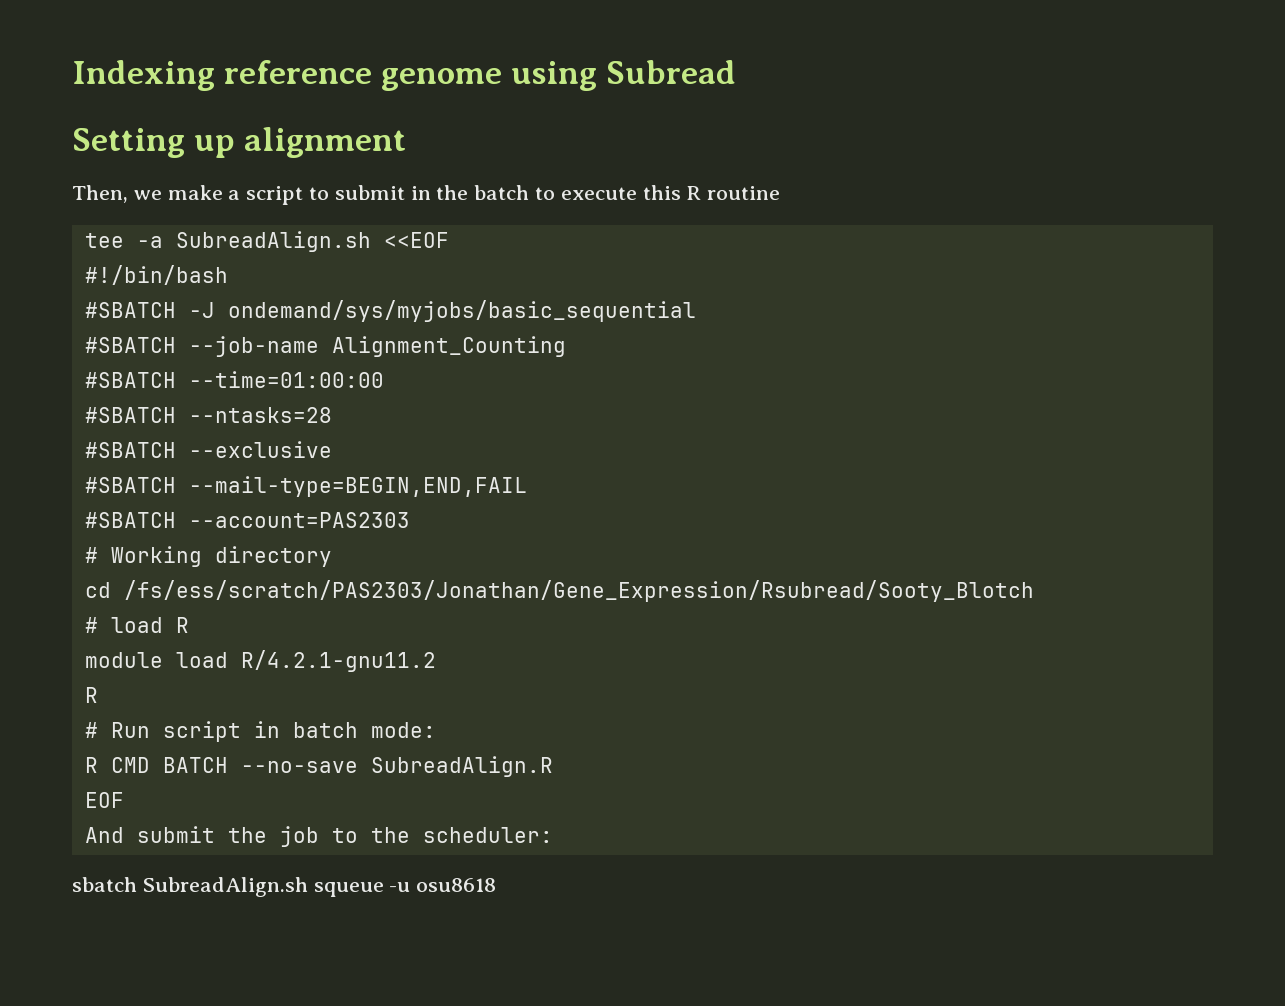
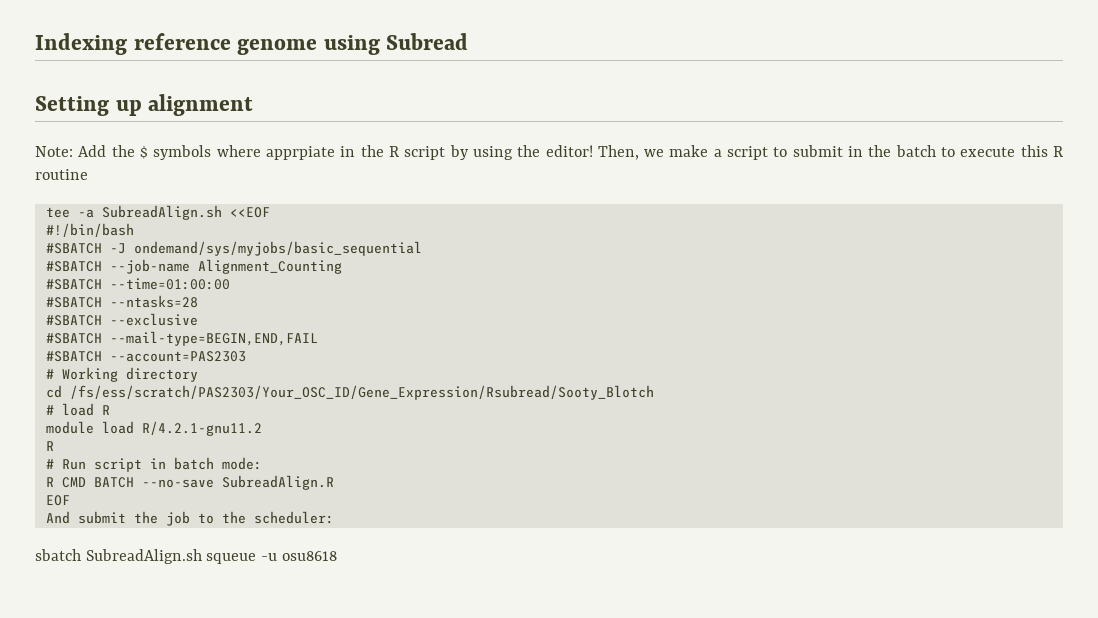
(407, 142) none -> [35,145,593,160] Note: Add the $ symbols where apprpiate in the R script by using the editor!
[123,580,1034,602] /fs/ess/scratch/PAS2303/Jonathan/Gene_Expression/Rsubread/Sooty_Blotch -> [69,385,654,400] /fs/ess/scratch/PAS2303/Your_OSC_ID/Gene_Expression/Rsubread/Sooty_Blotch

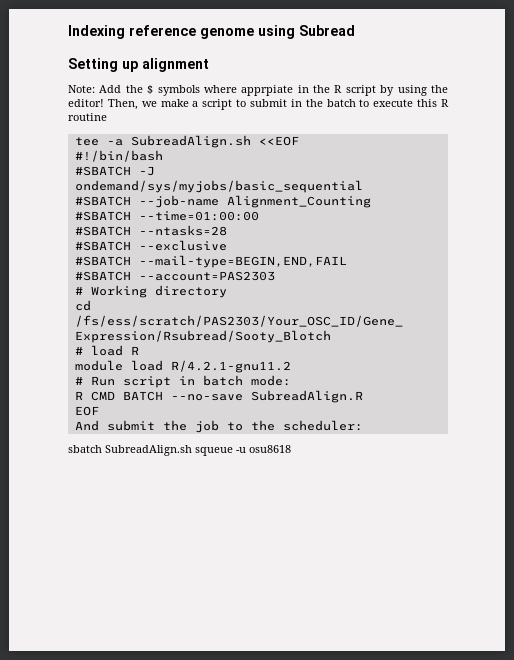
[45,441,54,451] // R -> (291, 366) none

